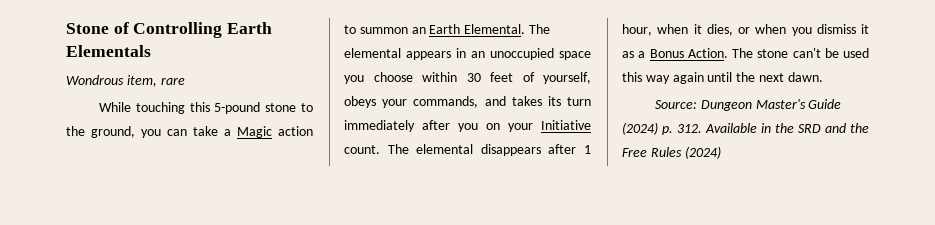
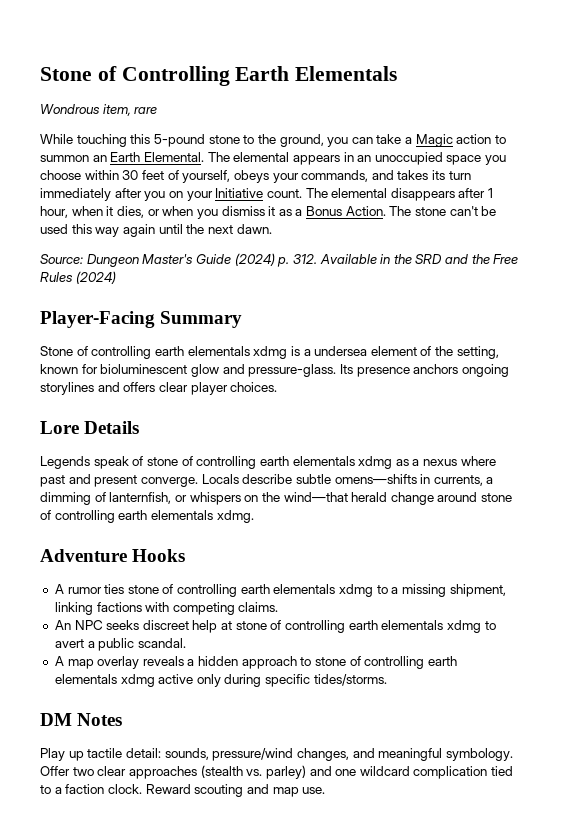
(721, 152) none -> [40,311,243,328] [40,346,499,359] [40,364,509,377] [40,382,278,395] [40,421,140,434] [40,456,496,469] [40,474,494,487] [40,492,513,505] [40,510,254,523] [40,549,186,562] [54,584,506,597] [54,602,279,615] [54,620,496,633] [54,638,186,651] [54,656,457,669] [54,674,387,687] [40,713,123,726] [40,748,513,761] [40,765,514,779] [40,784,326,797] // Player-Facing Summary // Stone of controlling earth elementals xdmg is a undersea element of the setting, known for bioluminescent glow and pressure-glass. Its presence anchors ongoing storylines and offers clear player choices. // Lore Details // Legends speak of stone of controlling earth elementals xdmg as a nexus where past and present converge. Locals describe subtle omens—shifts in currents, a dimming of lanternfish, or whispers on the wind—that herald change around stone of controlling earth elementals xdmg. // Adventure Hooks // A rumor ties stone of controlling earth elementals xdmg to a missing shipment, linking factions with competing claims. // An NPC seeks discreet help at stone of controlling earth elementals xdmg to avert a public scandal. // A map overlay reveals a hidden approach to stone of controlling earth elementals xdmg active only during specific tides/storms. // DM Notes // Play up tactile detail: sounds, pressure/wind changes, and meaningful symbology. Offer two clear approaches (stealth vs. parley) and one wildcard complication tied to a faction clock. Reward scouting and map use.

